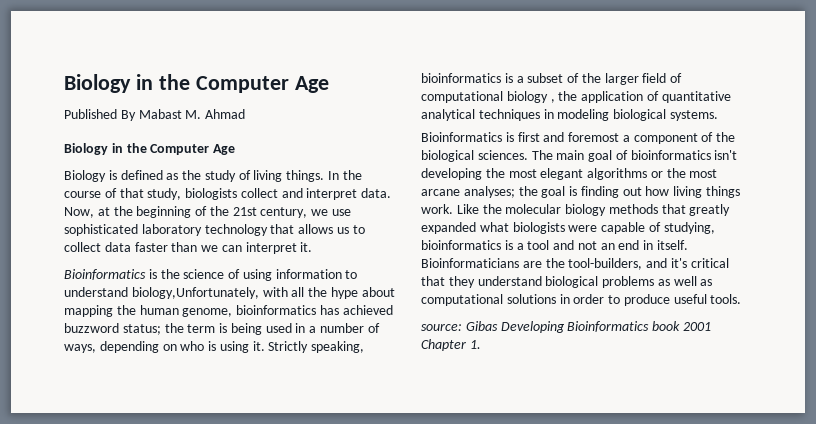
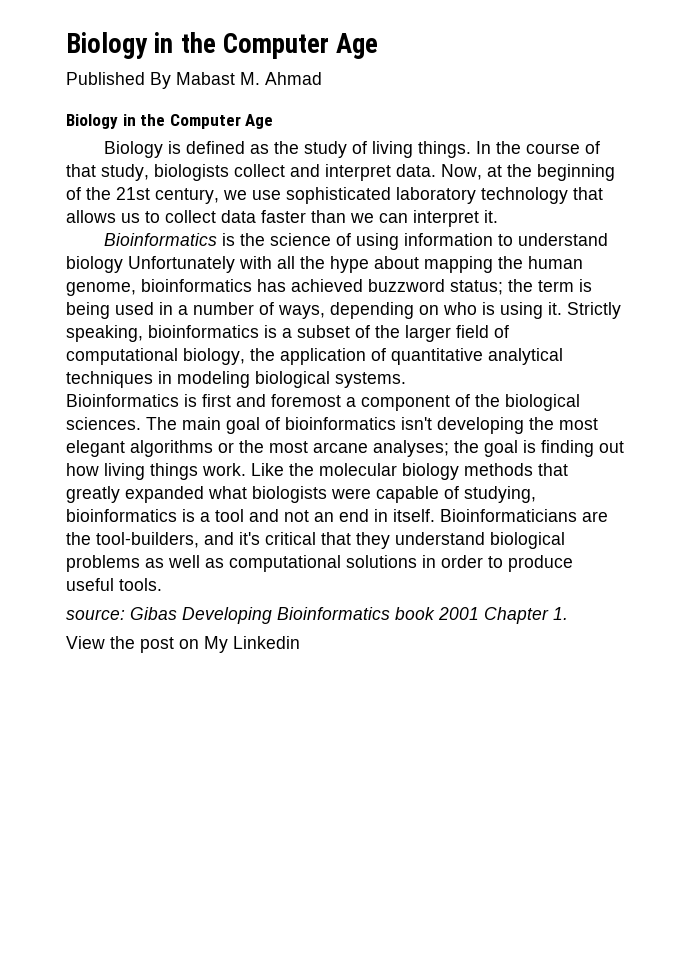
[131,287,259,299] biology,Unfortunately, -> [66,256,235,273] biology Unfortunately
[506,91,555,103] biology , -> [183,348,245,365] biology,
(481, 344) none -> [66,636,300,653] // View the post on My Linkedin

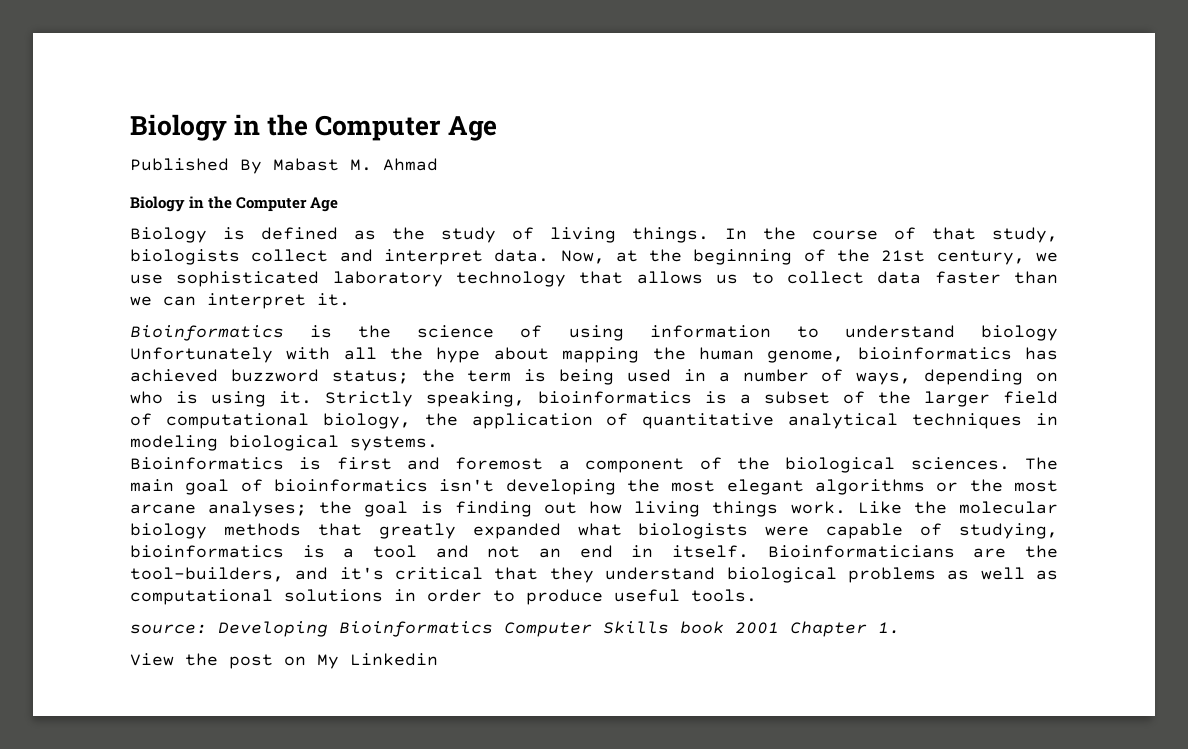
[130,607,177,620] Gibas -> (207, 629) none
(390, 613) none -> [504,621,669,637] Computer Skills

